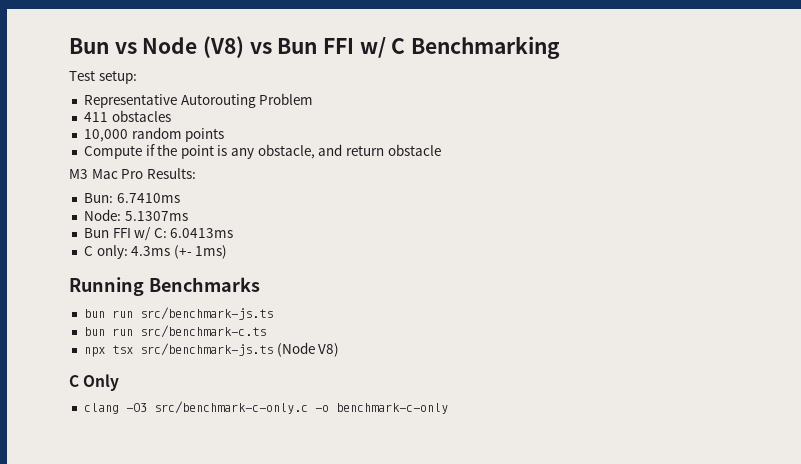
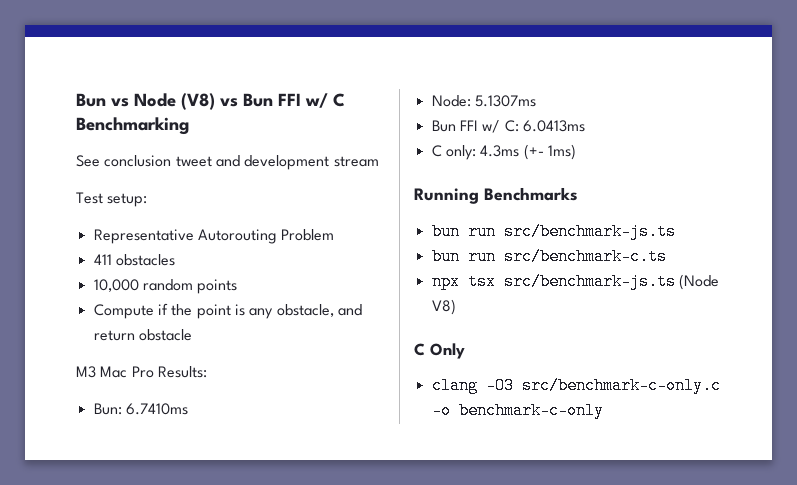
(561, 47) none -> [76,155,379,170] // See conclusion tweet and development stream

